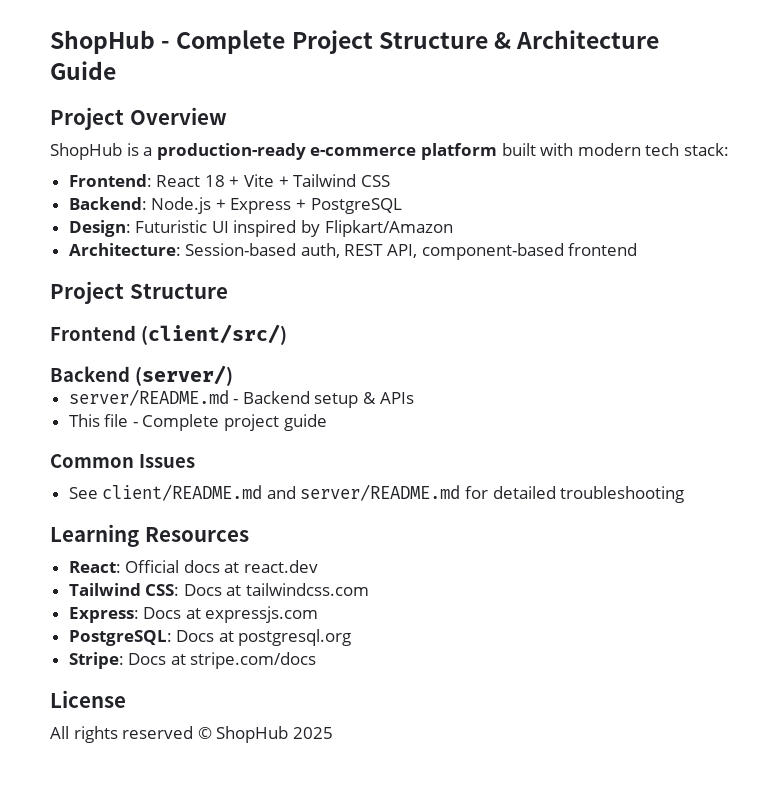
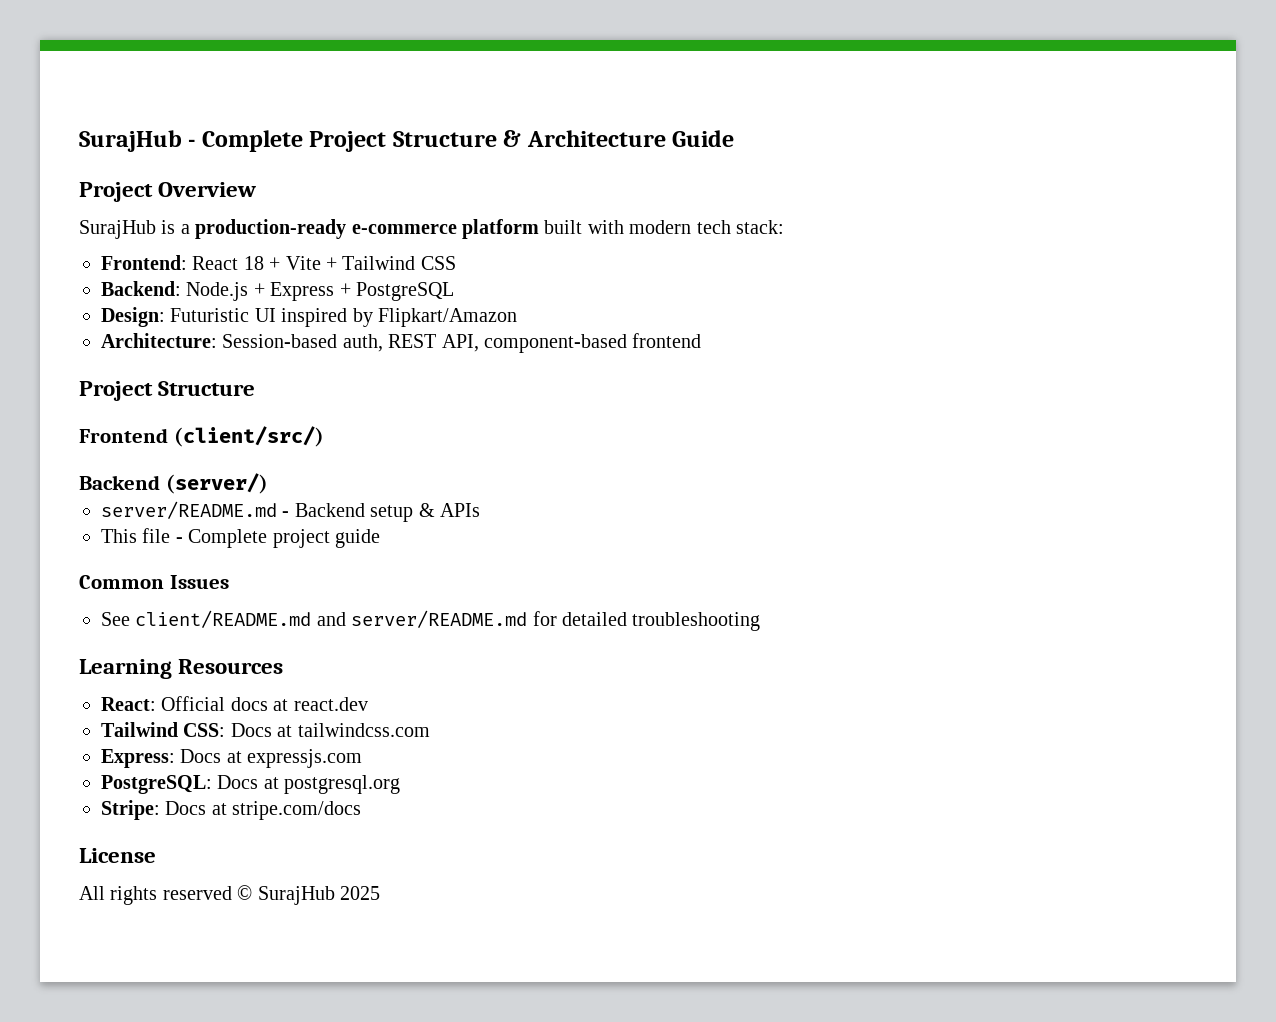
[50,30,155,54] ShopHub -> [79,130,182,152] SurajHub
[50,143,122,160] ShopHub -> [79,220,156,239] SurajHub
[216,726,289,743] ShopHub -> [257,886,335,905] SurajHub

